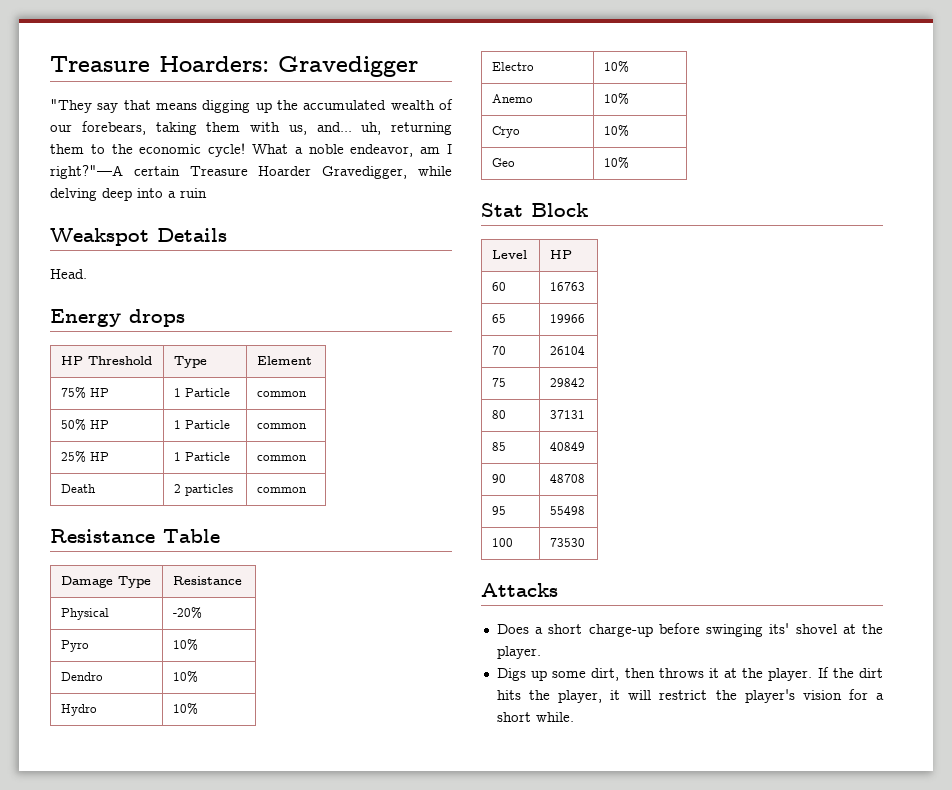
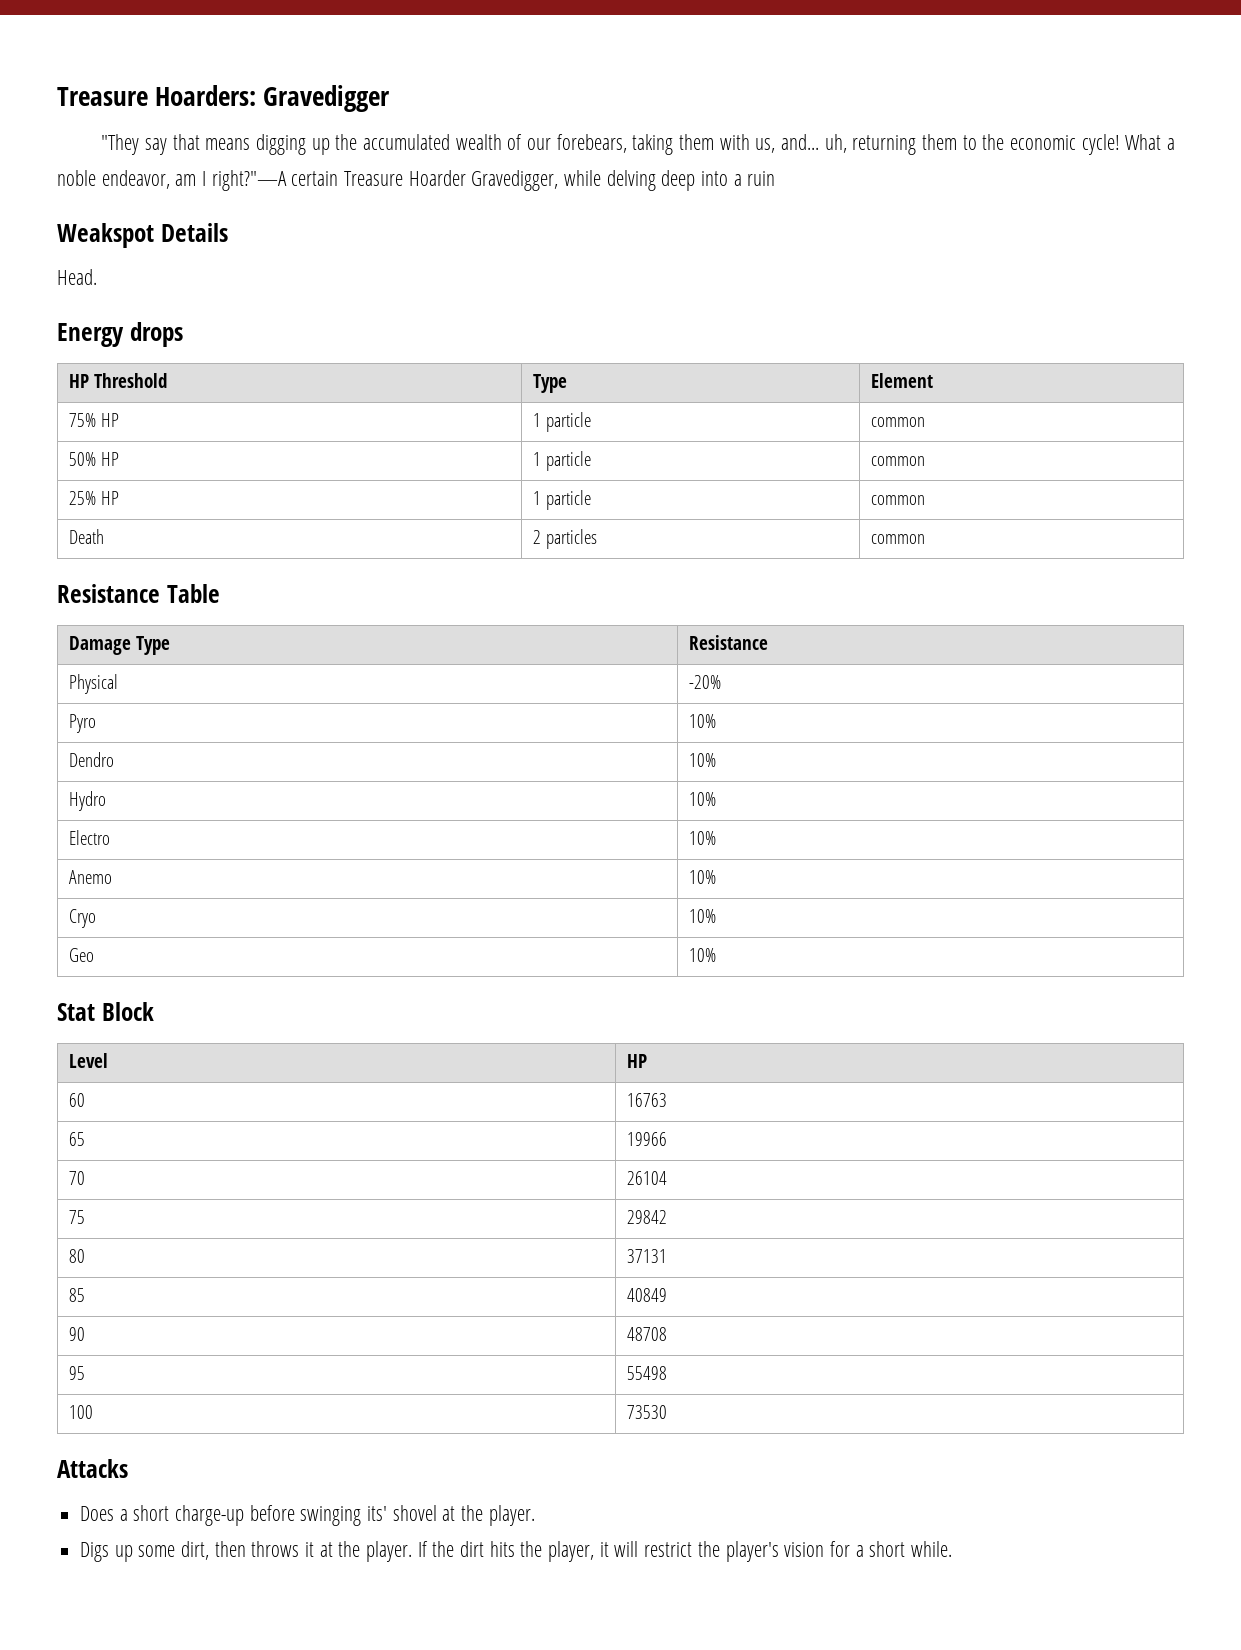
[185,388,231,397] Particle -> [545,412,591,432] particle
[185,420,231,429] Particle -> [545,451,591,471] particle
[185,452,231,461] Particle -> [545,490,591,510] particle

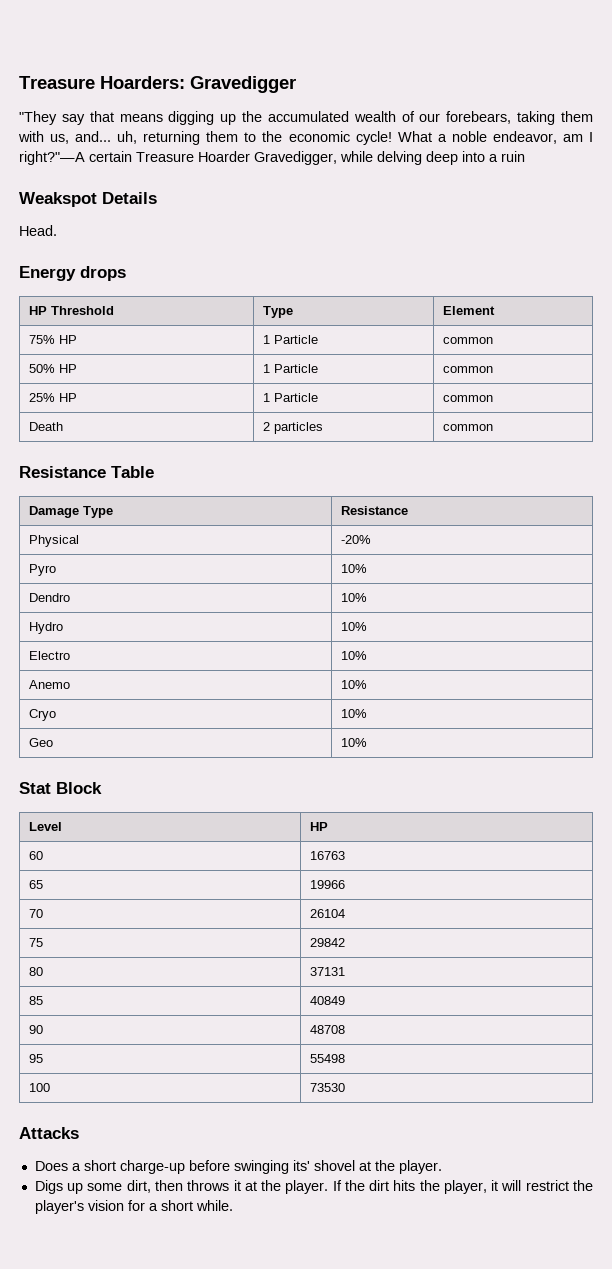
[545,412,591,432] particle -> [274,335,319,344] Particle
[545,451,591,471] particle -> [274,364,319,373] Particle
[545,490,591,510] particle -> [274,393,319,402] Particle

